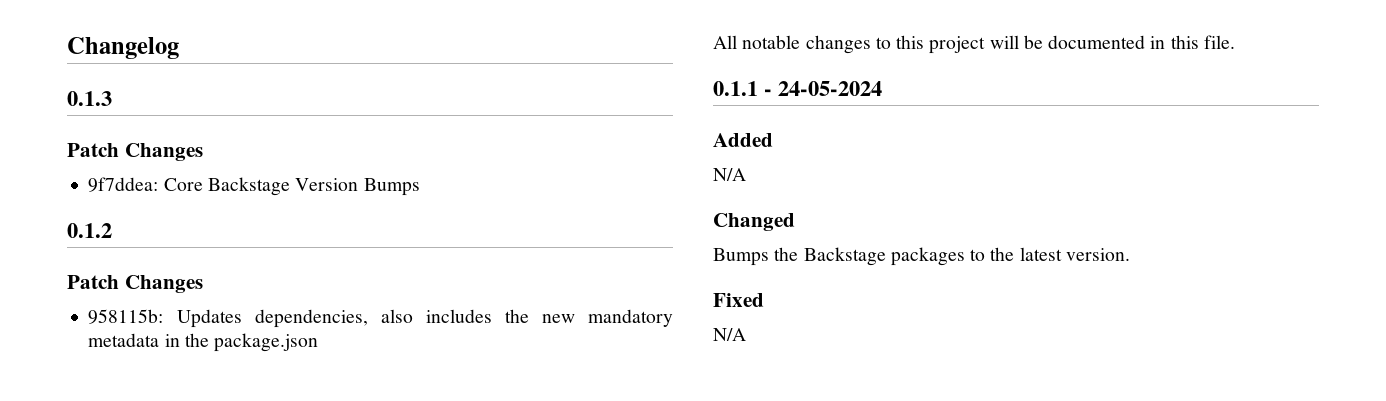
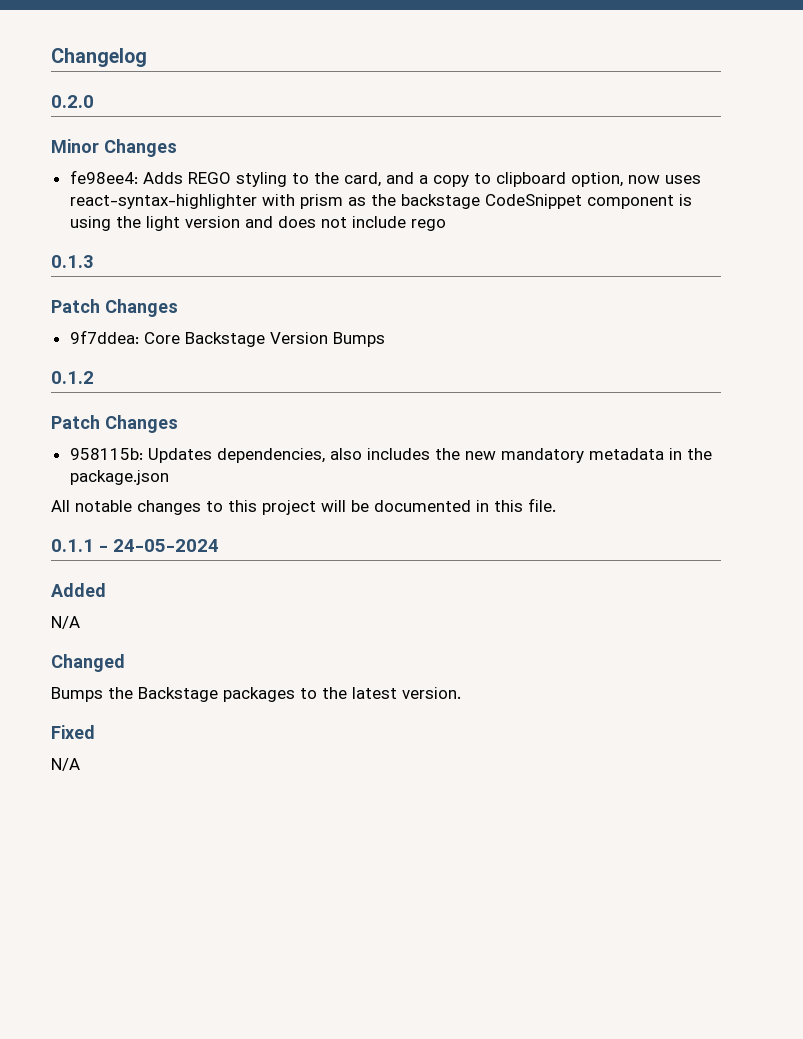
(179, 48) none -> [51,95,94,108] [51,139,177,157] [69,170,701,187] [69,194,692,209] [69,216,446,231] // 0.2.0 // Minor Changes // fe98ee4: Adds REGO styling to the card, and a copy to clipboard option, now uses react-syntax-highlighter with prism as the backstage CodeSnippet component is using the light version and does not include rego

